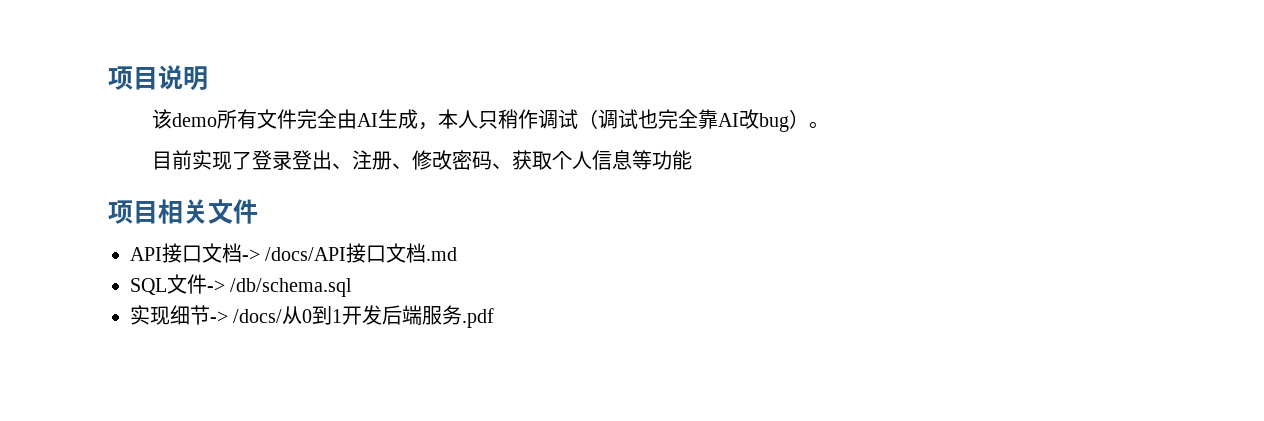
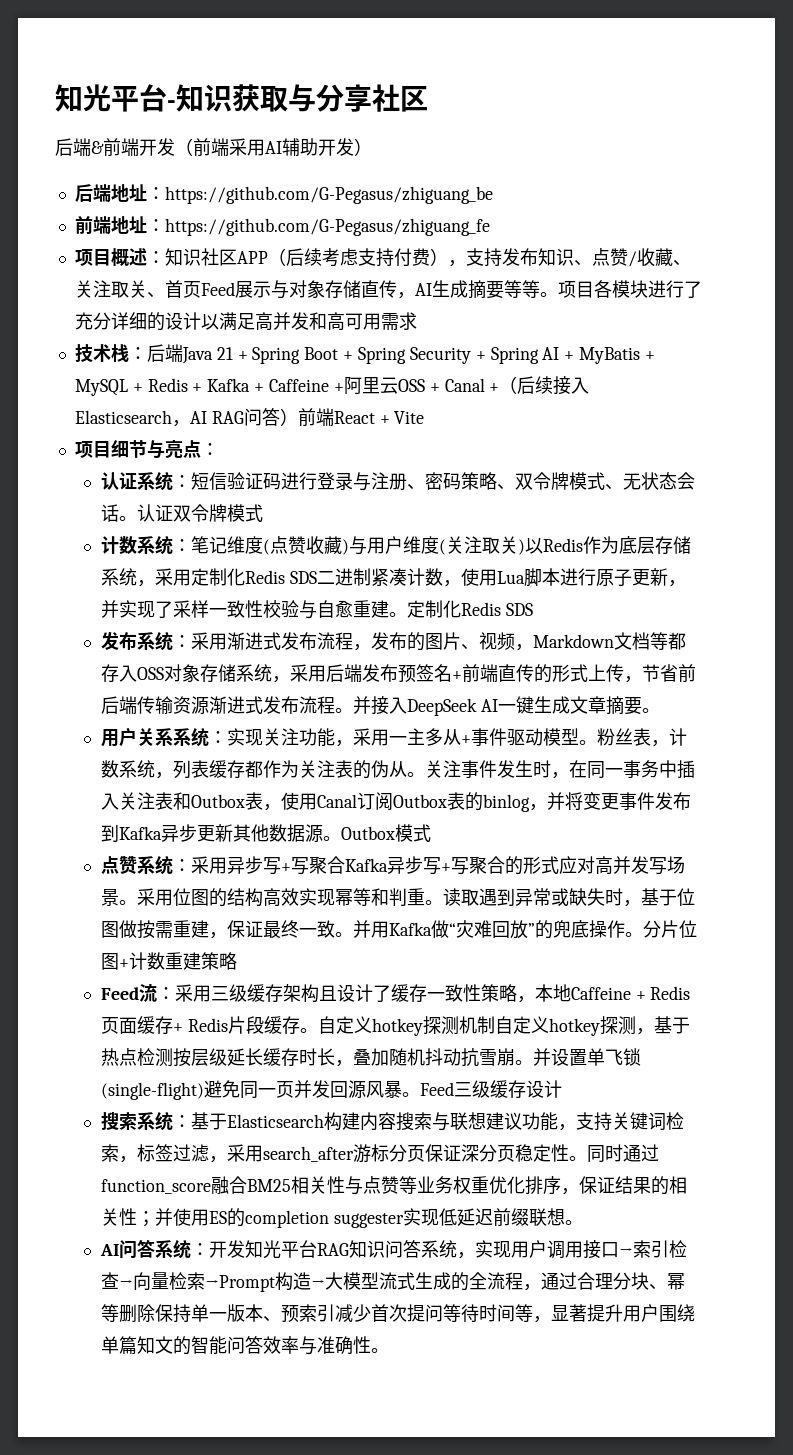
[108,65,208,91] [151,109,829,132] [151,150,692,170] [108,199,258,224] [130,243,458,263] [130,274,353,297] [130,305,495,328] 项目说明 // 该demo所有文件完全由AI生成，本人只稍作调试（调试也完全靠AI改bug）。 // 目前实现了登录登出、注册、修改密码、获取个人信息等功能 // 项目相关文件 // API接口文档-> /docs/API接口文档.md // SQL文件-> /db/schema.sql // 实现细节-> /docs/从0到1开发后端服务.pdf -> [55,84,428,112] [55,138,372,156] [74,184,493,204] [74,216,490,236] [74,248,691,267] [74,280,702,299] [74,312,417,331] [74,344,655,364] [74,376,590,396] [74,408,425,427] [74,439,219,459] [100,471,695,491] [100,504,263,522] [100,535,691,555] [100,568,686,587] [100,600,533,619] [100,631,686,651] [100,664,696,683] [100,696,660,716] [100,727,687,747] [100,760,695,779] [100,792,691,812] [100,824,431,843] [100,855,685,875] [100,888,695,907] [100,920,697,939] [100,952,237,970] [100,984,691,1003] [100,1016,690,1036] [100,1048,641,1067] [100,1080,562,1100] [100,1111,684,1131] [100,1144,659,1163] [100,1176,687,1195] [100,1208,583,1228] [99,1239,687,1259] [100,1272,685,1292] [100,1304,695,1323] [100,1336,389,1355] 知光平台-知识获取与分享社区 // 后端&前端开发（前端采用AI辅助开发） // 后端地址：https://github.com/G-Pegasus/zhiguang_be // 前端地址：https://github.com/G-Pegasus/zhiguang_fe // 项目概述：知识社区APP（后续考虑支持付费），支持发布知识、点赞/收藏、关注取关、首页Feed展示与对象存储直传，AI生成摘要等等。项目各模块进行了充分详细的设计以满足高并发和高可用需求 // 技术栈：后端Java 21 + Spring Boot + Spring Security + Spring AI + MyBatis + MySQL + Redis + Kafka + Caffeine +阿里云OSS + Canal +（后续接入Elasticsearch，AI RAG问答）前端React + Vite // 项目细节与亮点： // 认证系统：短信验证码进行登录与注册、密码策略、双令牌模式、无状态会话。认证双令牌模式 // 计数系统：笔记维度(点赞收藏)与用户维度(关注取关)以Redis作为底层存储系统，采用定制化Redis SDS二进制紧凑计数，使用Lua脚本进行原子更新，并实现了采样一致性校验与自愈重建。定制化Redis SDS // 发布系统：采用渐进式发布流程，发布的图片、视频，Markdown文档等都存入OSS对象存储系统，采用后端发布预签名+前端直传的形式上传，节省前后端传输资源渐进式发布流程。并接入DeepSeek AI一键生成文章摘要。 // 用户关系系统：实现关注功能，采用一主多从+事件驱动模型。粉丝表，计数系统，列表缓存都作为关注表的伪从。关注事件发生时，在同一事务中插入关注表和Outbox表，使用Canal订阅Outbox表的binlog，并将变更事件发布到Kafka异步更新其他数据源。Outbox模式 // 点赞系统：采用异步写+写聚合Kafka异步写+写聚合的形式应对高并发写场景。采用位图的结构高效实现幂等和判重。读取遇到异常或缺失时，基于位图做按需重建，保证最终一致。并用Kafka做“灾难回放”的兜底操作。分片位图+计数重建策略 // Feed流：采用三级缓存架构且设计了缓存一致性策略，本地Caffeine + Redis页面缓存+ Redis片段缓存。自定义hotkey探测机制自定义hotkey探测，基于热点检测按层级延长缓存时长，叠加随机抖动抗雪崩。并设置单飞锁(single-flight)避免同一页并发回源风暴。Feed三级缓存设计 // 搜索系统：基于Elasticsearch构建内容搜索与联想建议功能，支持关键词检索，标签过滤，采用search_after游标分页保证深分页稳定性。同时通过function_score融合BM25相关性与点赞等业务权重优化排序，保证结果的相关性；并使用ES的completion suggester实现低延迟前缀联想。 // AI问答系统：开发知光平台RAG知识问答系统，实现用户调用接口→索引检查→向量检索→Prompt构造→大模型流式生成的全流程，通过合理分块、幂等删除保持单一版本、预索引减少首次提问等待时间等，显著提升用户围绕单篇知文的智能问答效率与准确性。

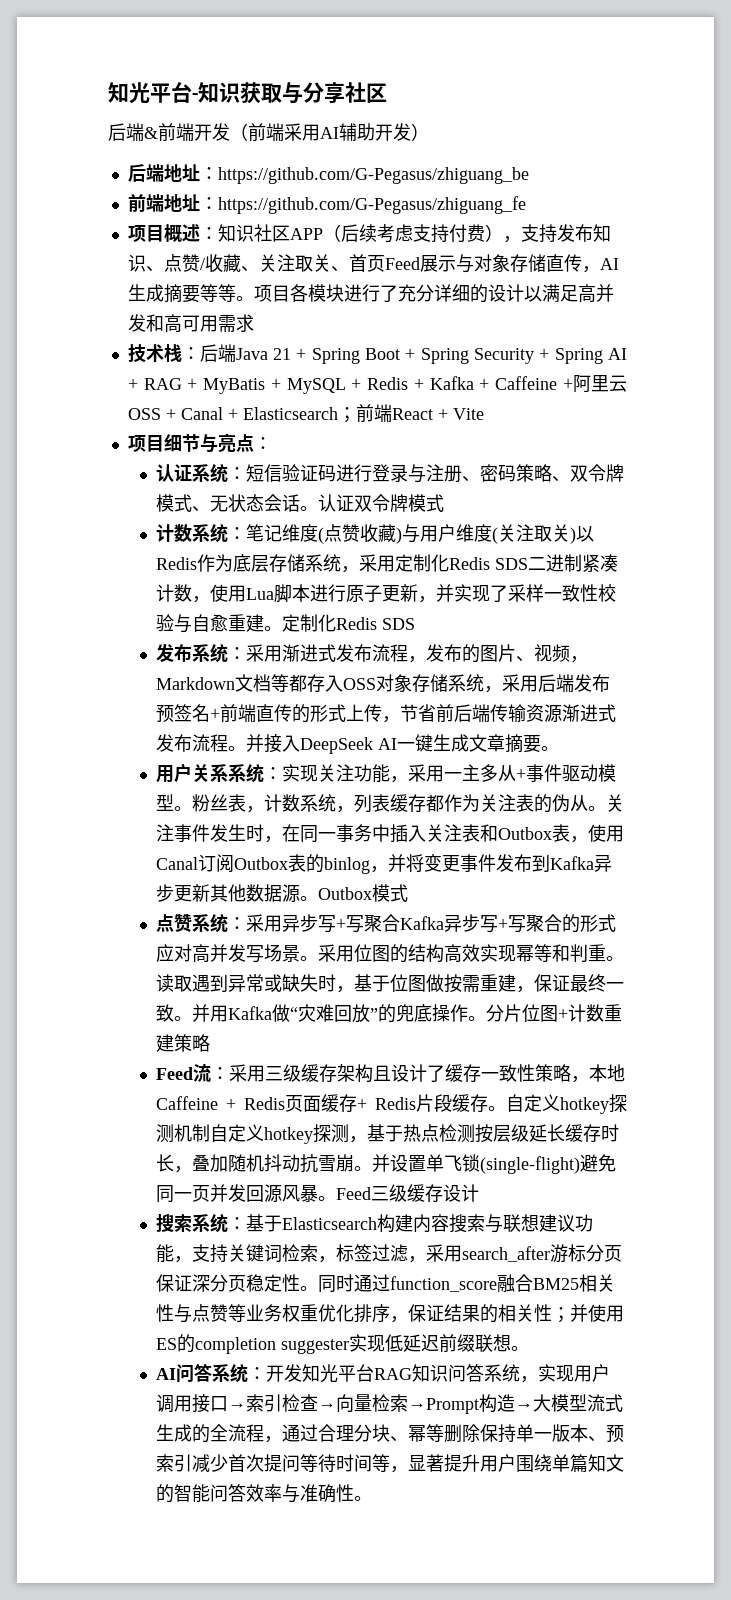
(575, 355) none -> [143,378,198,390] RAG +
[499,376,590,395] [74,408,298,427] （后续接入Elasticsearch，AI RAG问答） -> [242,407,356,423] Elasticsearch；

